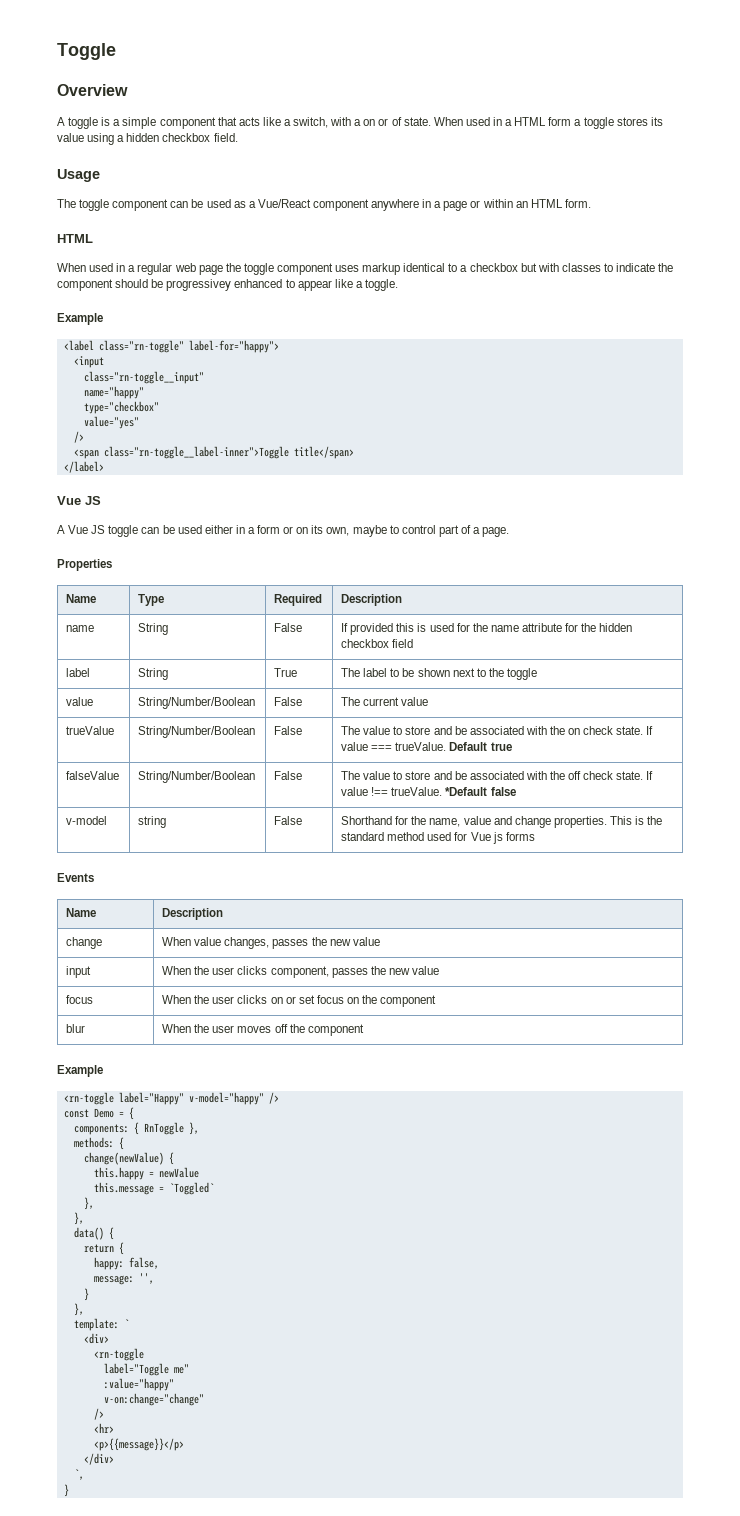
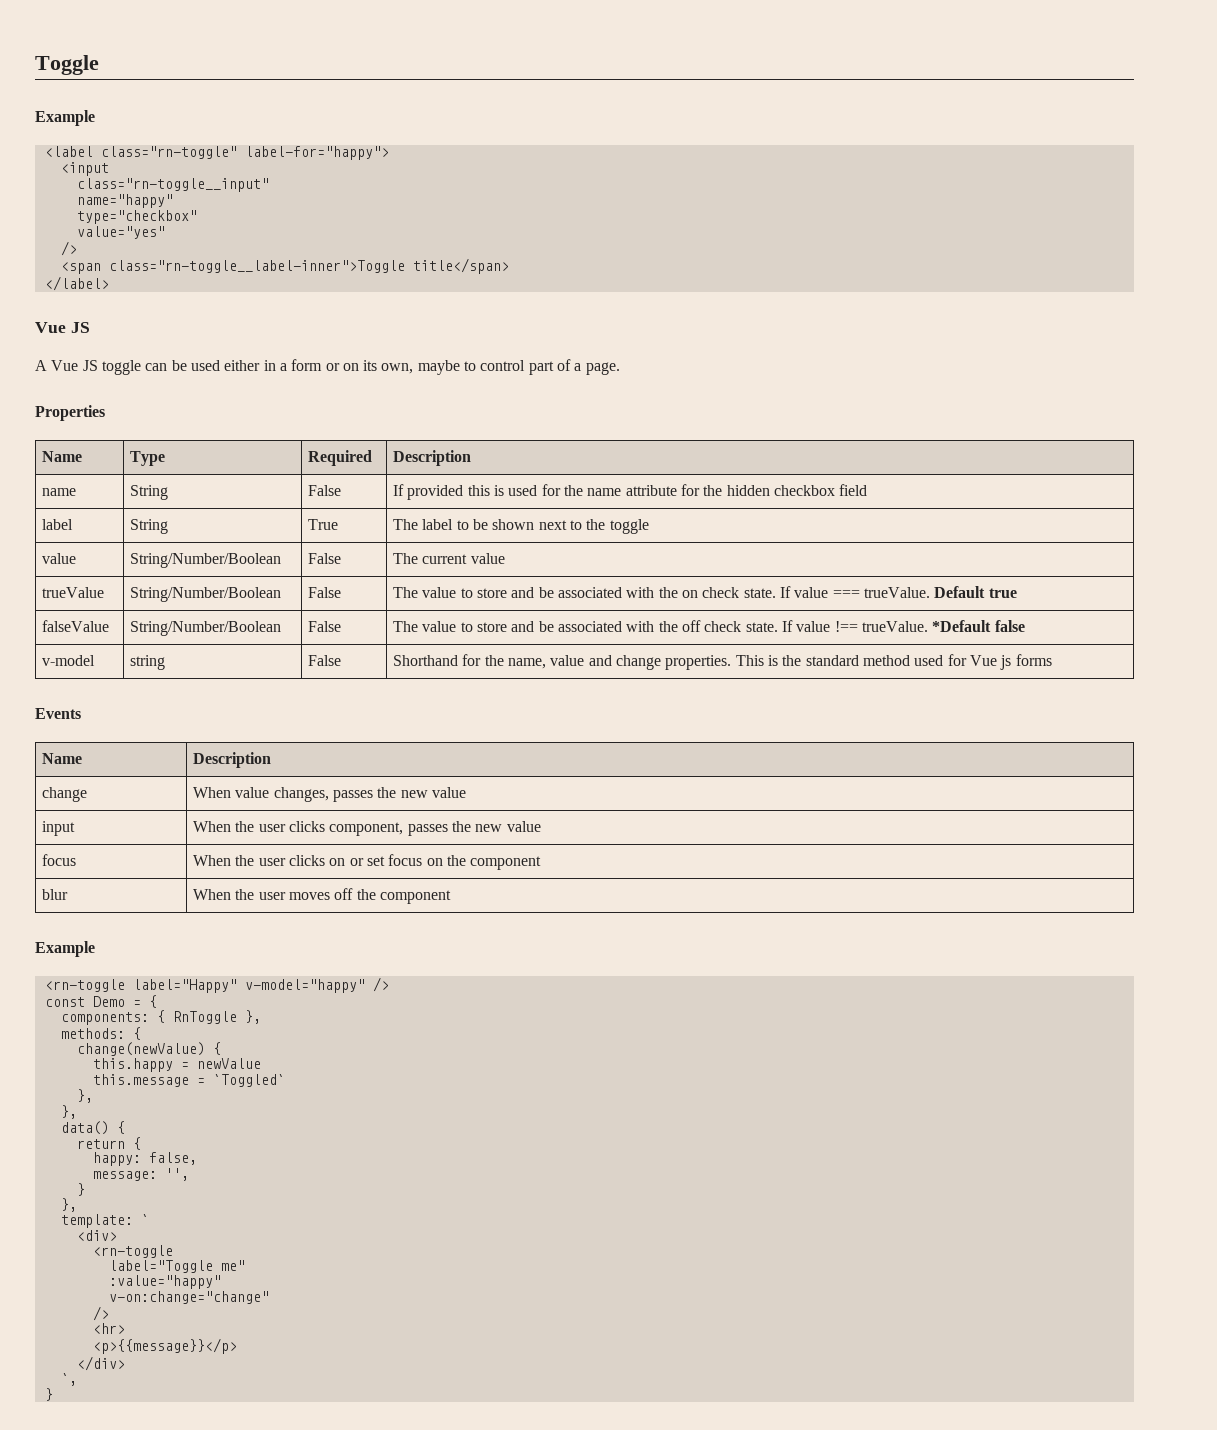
[57,84,128,96] [57,117,663,129] [57,133,238,145] [57,169,100,182] [57,199,591,211] [57,234,93,243] [57,263,674,275] [57,279,398,291] // Overview // A toggle is a simple component that acts like a switch, with a on or of state. When used in a HTML form a toggle stores its value using a hidden checkbox field. // Usage // The toggle component can be used as a Vue/React component anywhere in a page or within an HTML form. // HTML // When used in a regular web page the toggle component uses markup identical to a checkbox but with classes to indicate the component should be progressivey enhanced to appear like a toggle. -> (99, 65) none

